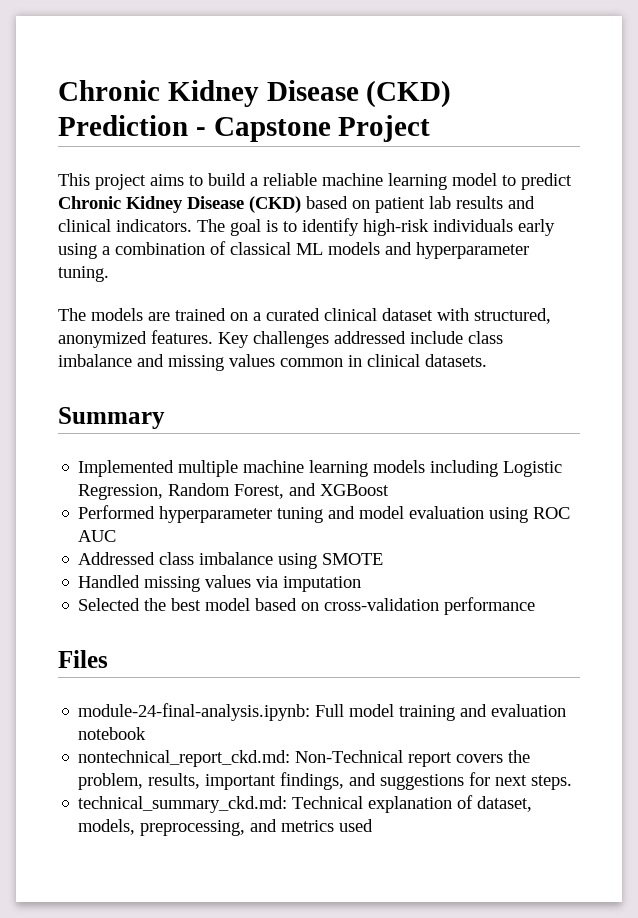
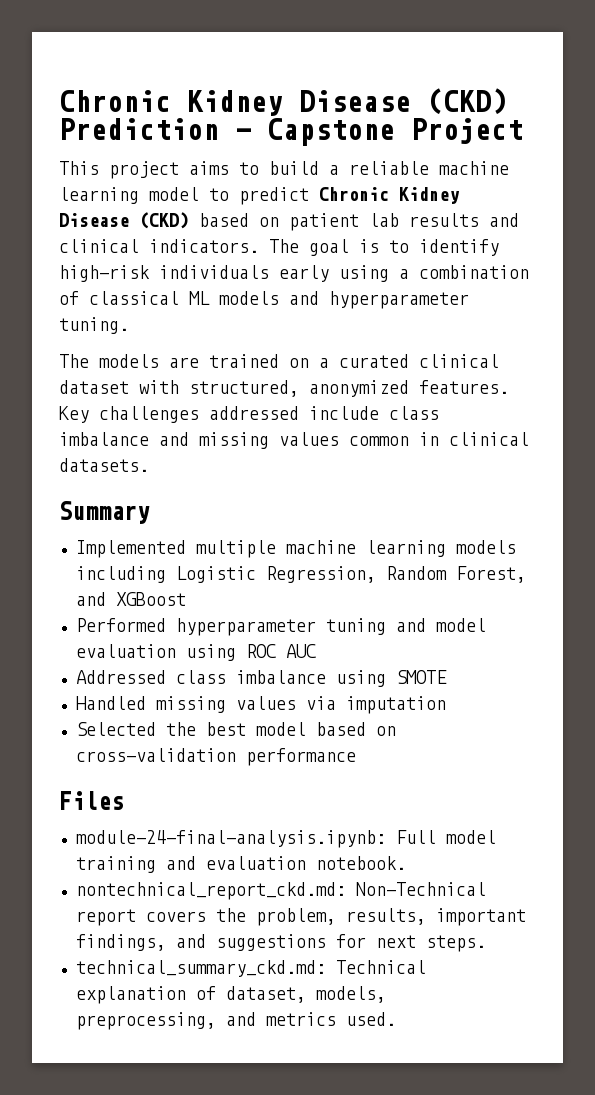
[78,727,147,740] notebook -> [315,856,406,870] notebook.
[339,819,374,832] used -> [345,1012,396,1026] used.

